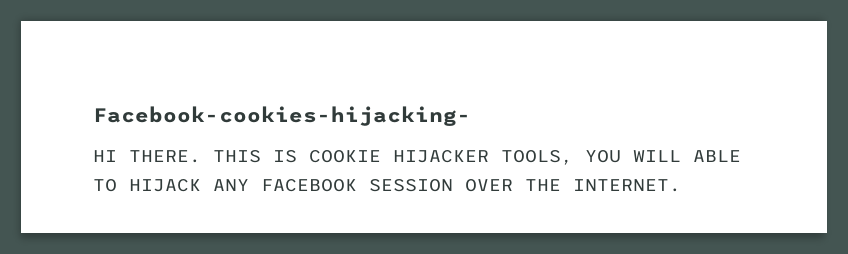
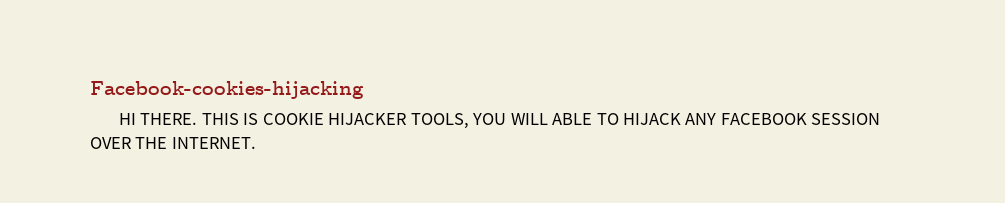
[93,106,471,126] Facebook-cookies-hijacking- -> [90,81,364,99] Facebook-cookies-hijacking

